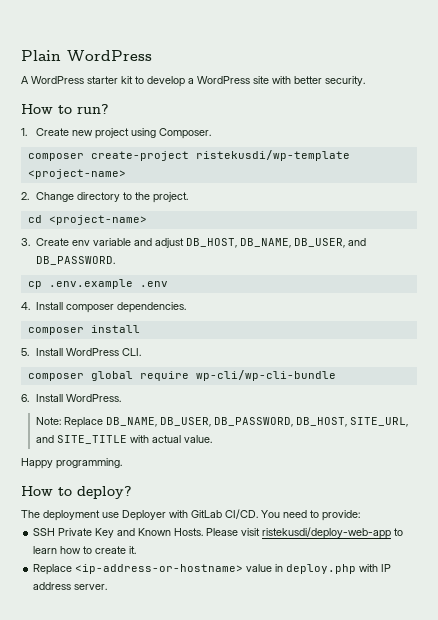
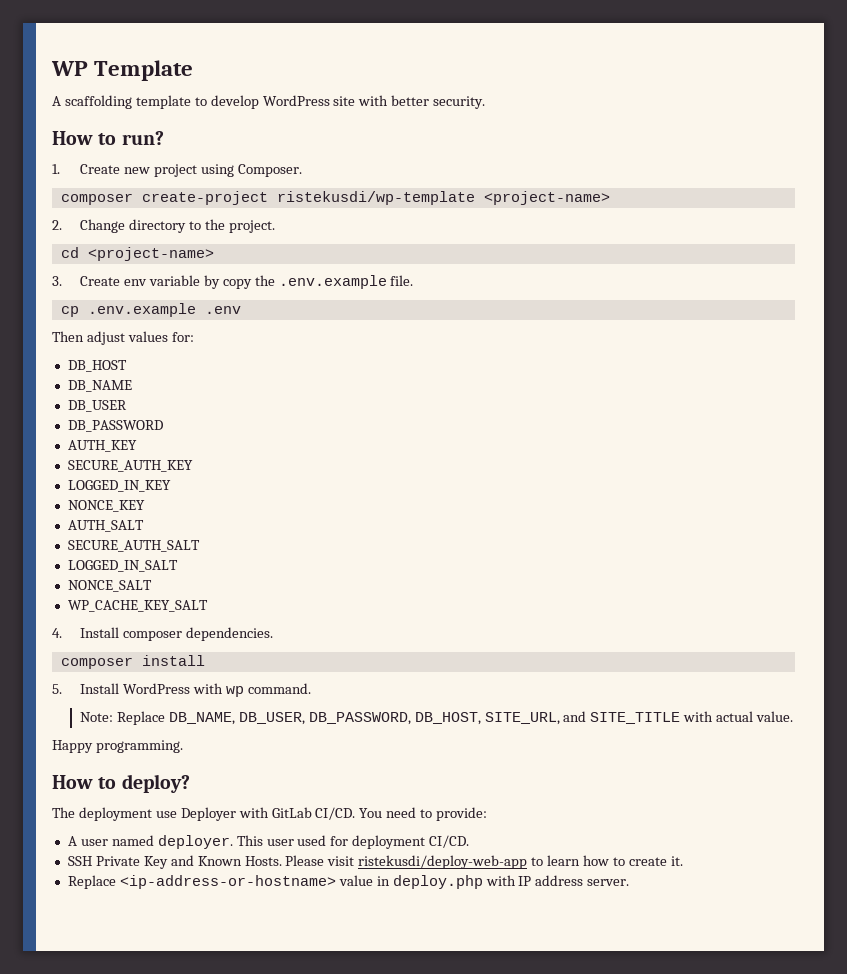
[21,50,152,62] [21,76,133,84] Plain WordPress // A WordPress starter kit -> [51,60,194,81] [52,95,191,109] WP Template // A scaffolding template
[188,78,194,84] a -> (259, 102) none
[133,238,366,248] [35,256,115,265] [27,279,168,289] and adjust DB_HOST, DB_NAME, DB_USER, and DB_PASSWORD. // cp .env.example .env -> [203,275,414,289] [60,303,241,317] [52,331,194,345] [67,360,127,372] [67,380,132,392] [67,400,127,412] [67,420,163,432] [67,440,137,452] [67,460,193,472] [67,480,171,492] [67,500,145,512] [67,520,144,532] [67,540,200,552] [67,560,178,572] [67,580,152,592] [67,600,208,612] by copy the .env.example file. // cp .env.example .env // Then adjust values for: // DB_HOST // DB_NAME // DB_USER // DB_PASSWORD // AUTH_KEY // SECURE_AUTH_KEY // LOGGED_IN_KEY // NONCE_KEY // AUTH_SALT // SECURE_AUTH_SALT // LOGGED_IN_SALT // NONCE_SALT // WP_CACHE_KEY_SALT
[121,348,141,356] [27,370,336,381] [21,394,121,402] CLI. // composer global require wp-cli/wp-cli-bundle // 6. Install WordPress. -> [192,683,311,697] with wp command.
(360, 515) none -> [67,835,470,849] // A user named deployer. This user used for deployment CI/CD.

